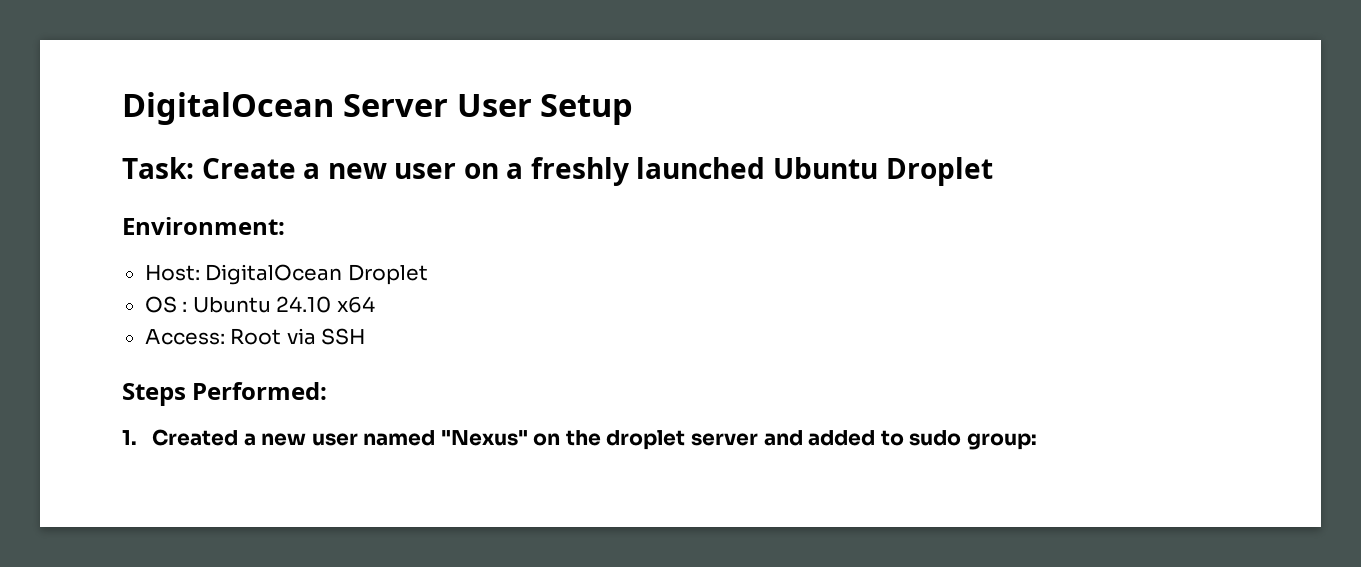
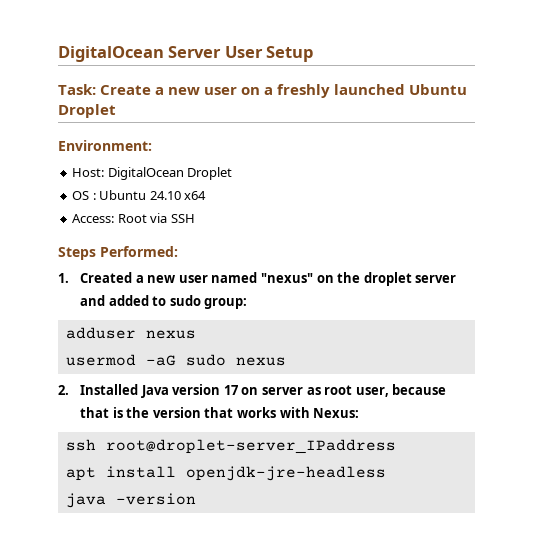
[440,430,528,446] "Nexus" -> [260,273,313,283] "nexus"
(1037, 441) none -> [65,327,196,339] [65,354,286,366] [58,384,447,398] [80,407,360,418] [65,439,396,454] [65,466,386,481] [65,493,196,508] // adduser nexus // usermod -aG sudo nexus // 2. Installed Java version 17 on server as root user, because that is the version that works with Nexus: // ssh root@droplet-server_IPaddress // apt install openjdk-jre-headless // java -version

